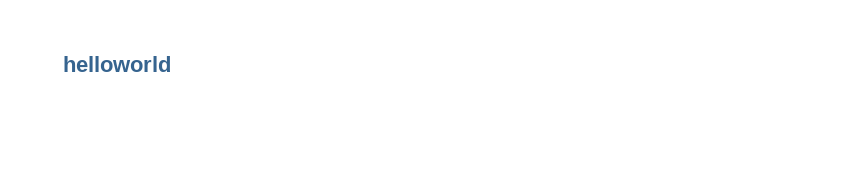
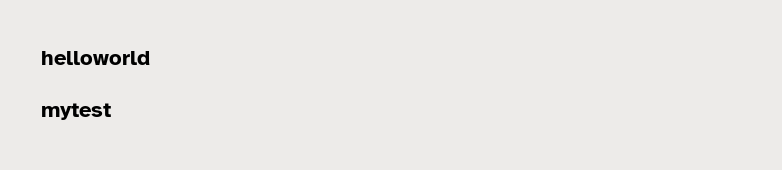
(171, 64) none -> [41,103,111,120] // mytest

